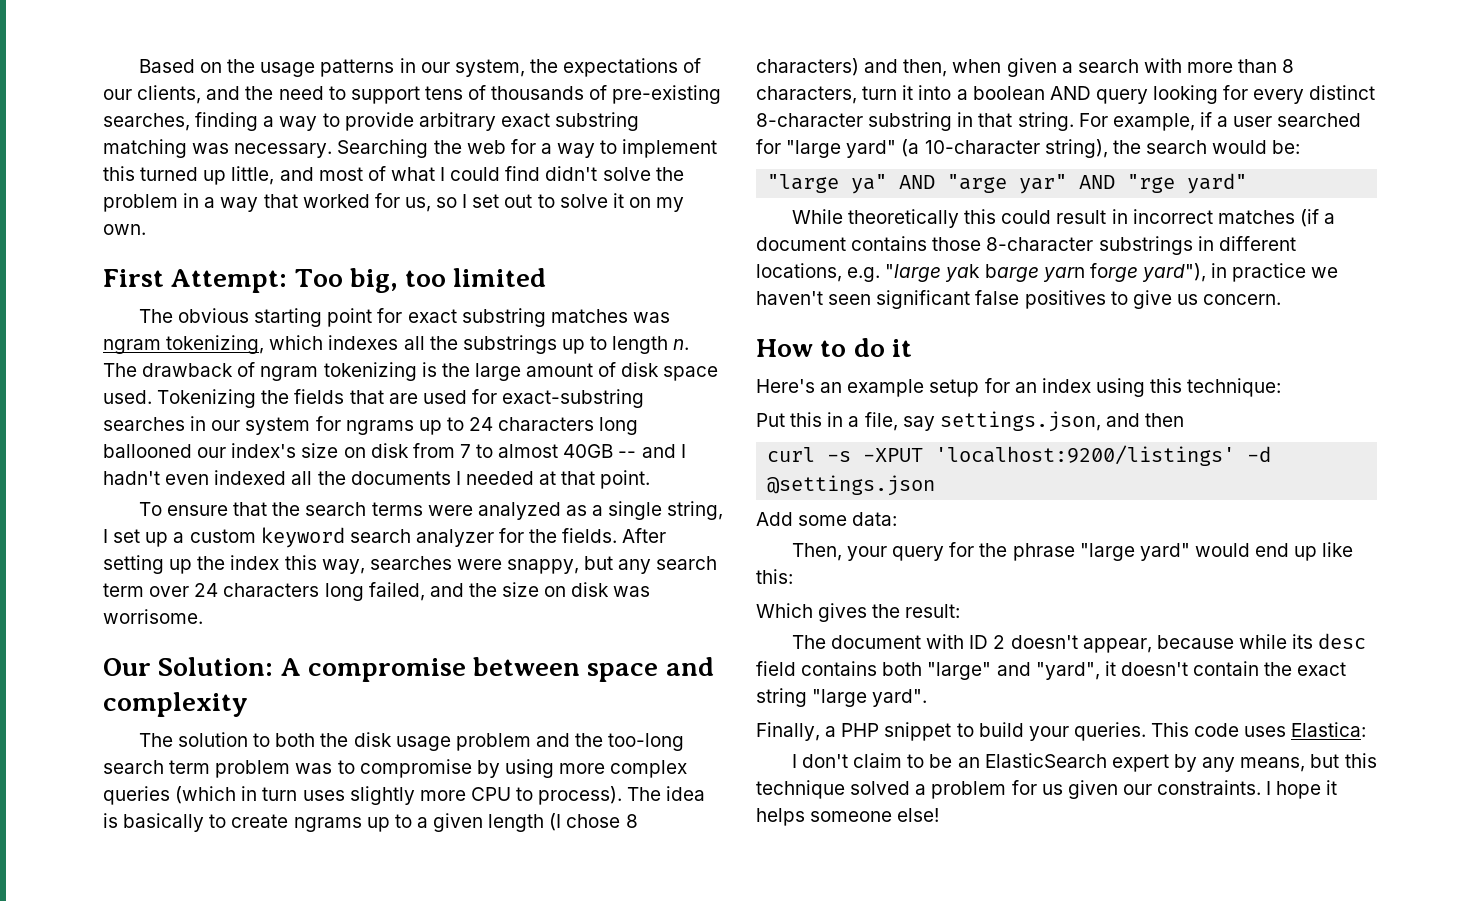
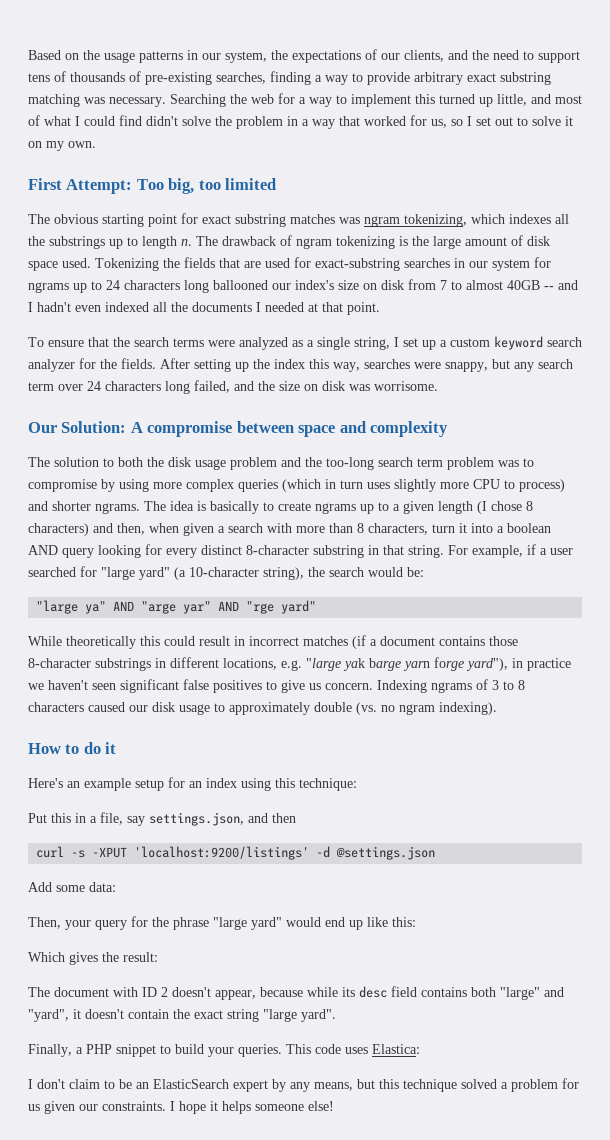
[538,786,623,805] process). -> [519,479,565,492] [28,501,140,514] process) and shorter ngrams.
(1282, 299) none -> [377,679,525,693] [28,702,497,715] Indexing ngrams of 3 to 8 characters caused our disk usage to approximately double (vs. no ngram indexing).

